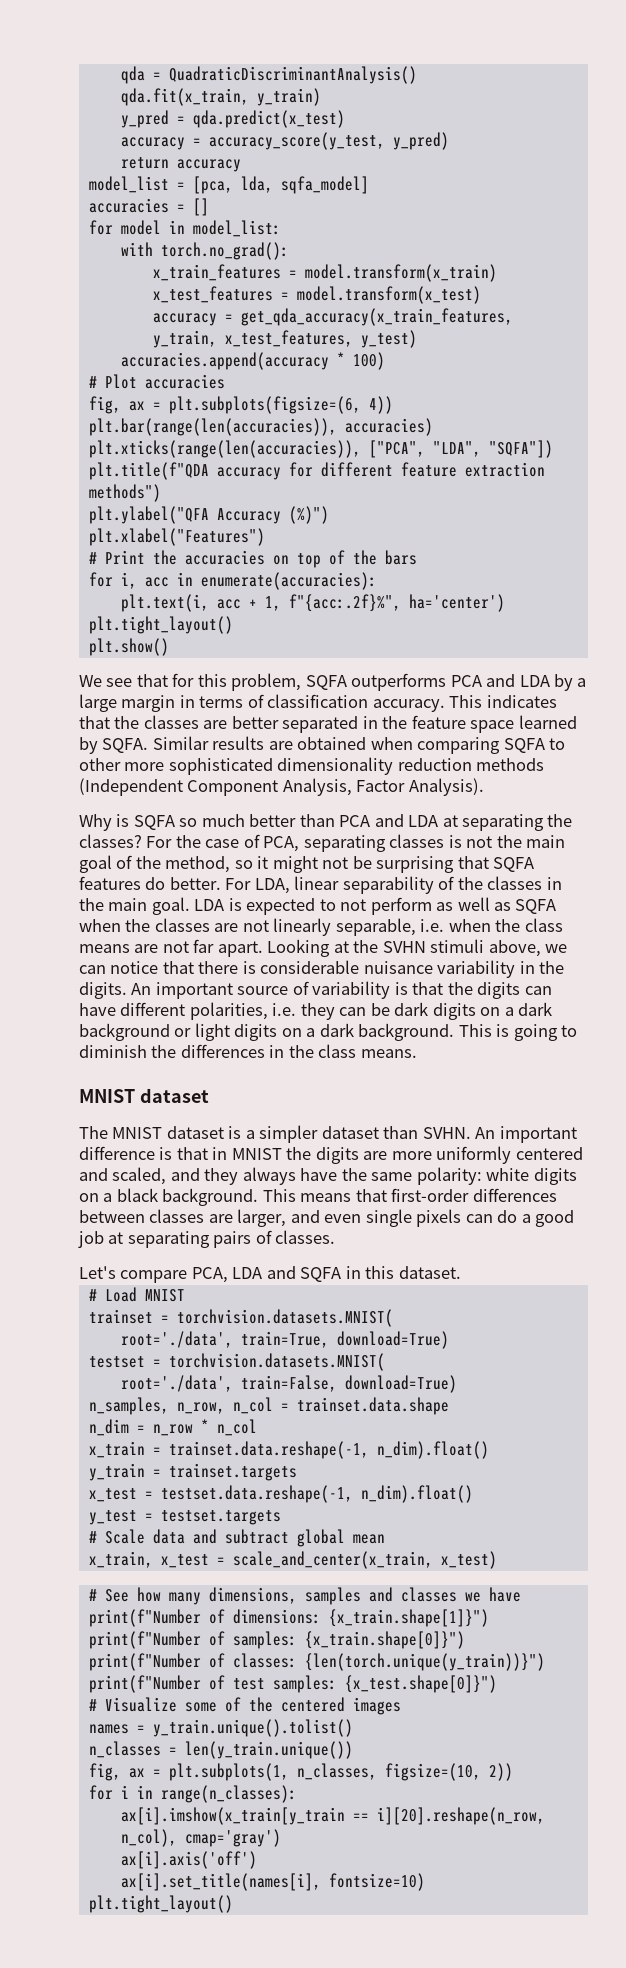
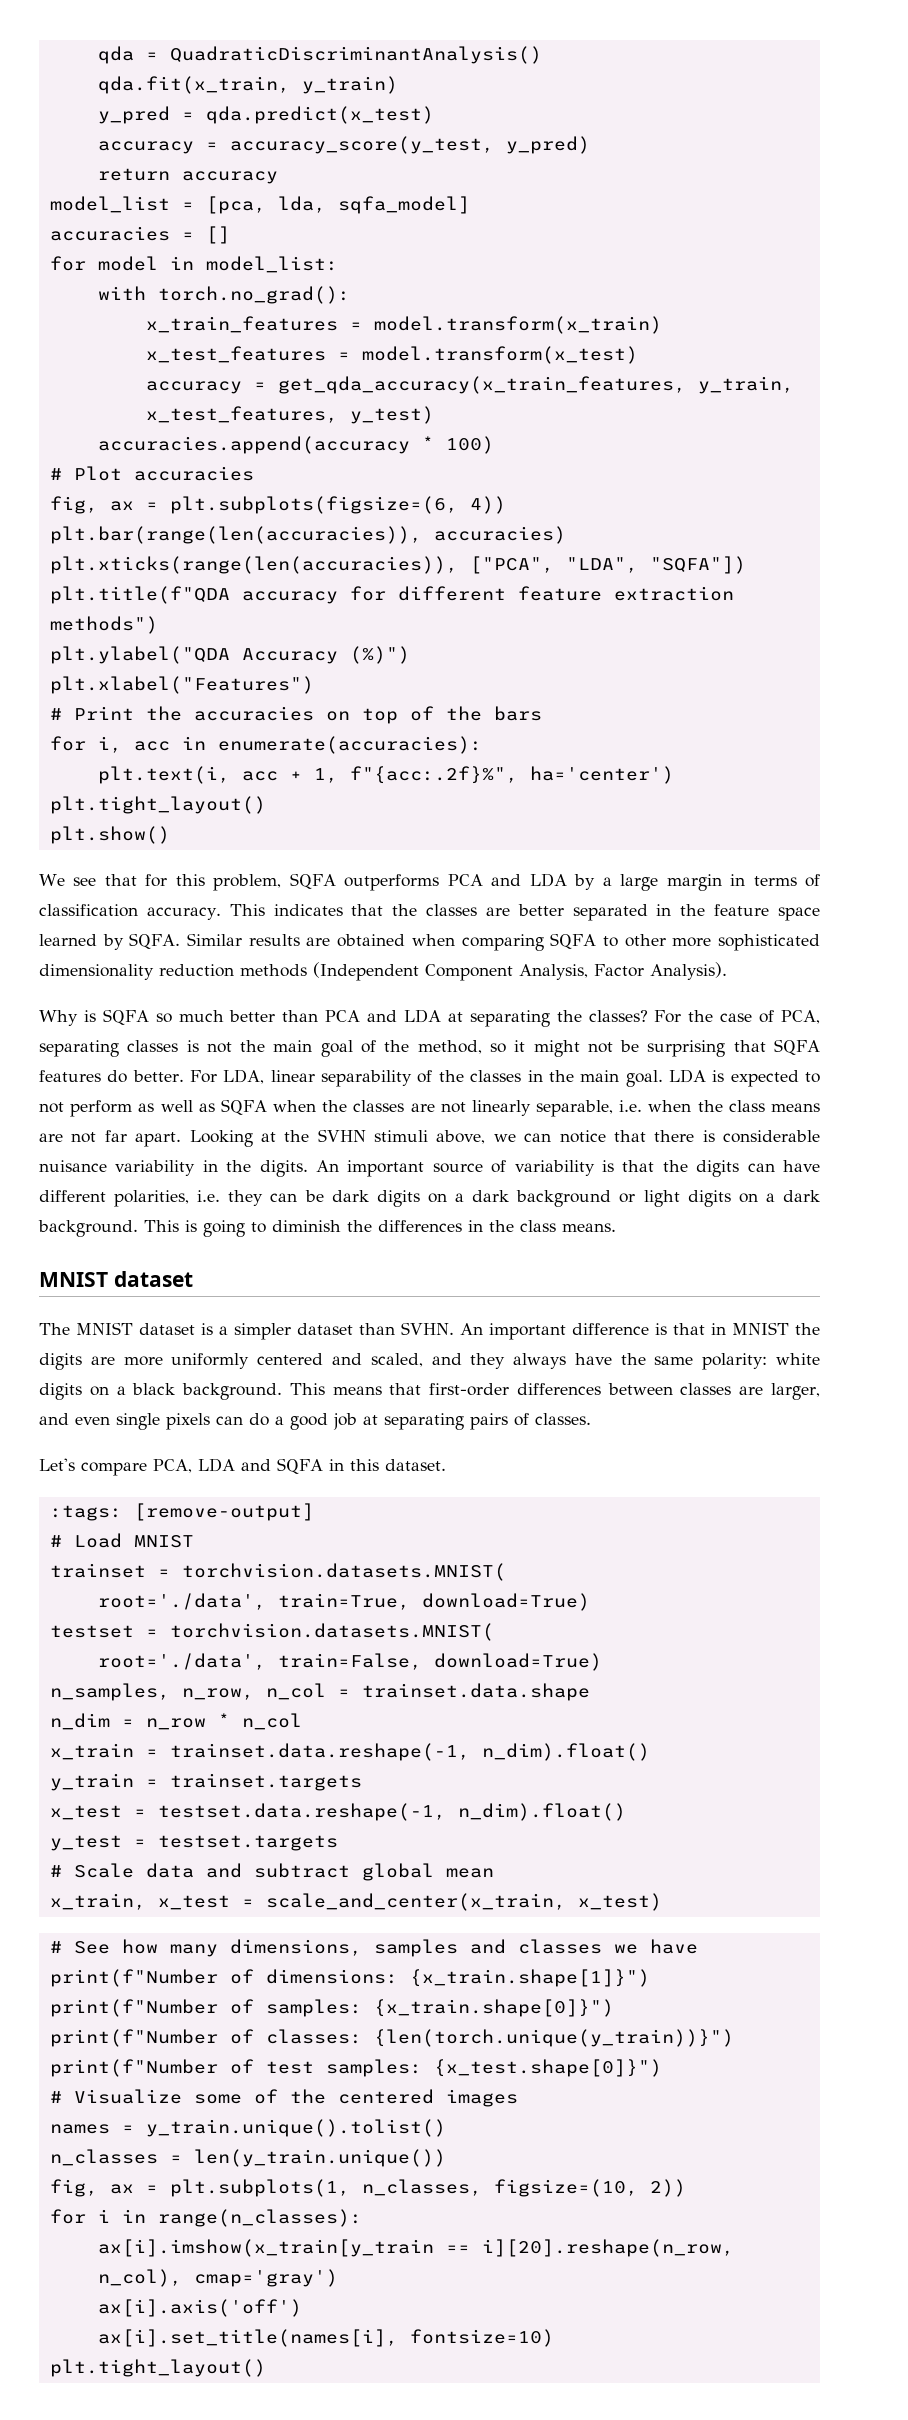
[88,506,209,524] plt.ylabel("QFA -> [49,646,230,664] plt.ylabel("QDA
(461, 1272) none -> [49,1503,314,1521] // :tags: [remove-output]

